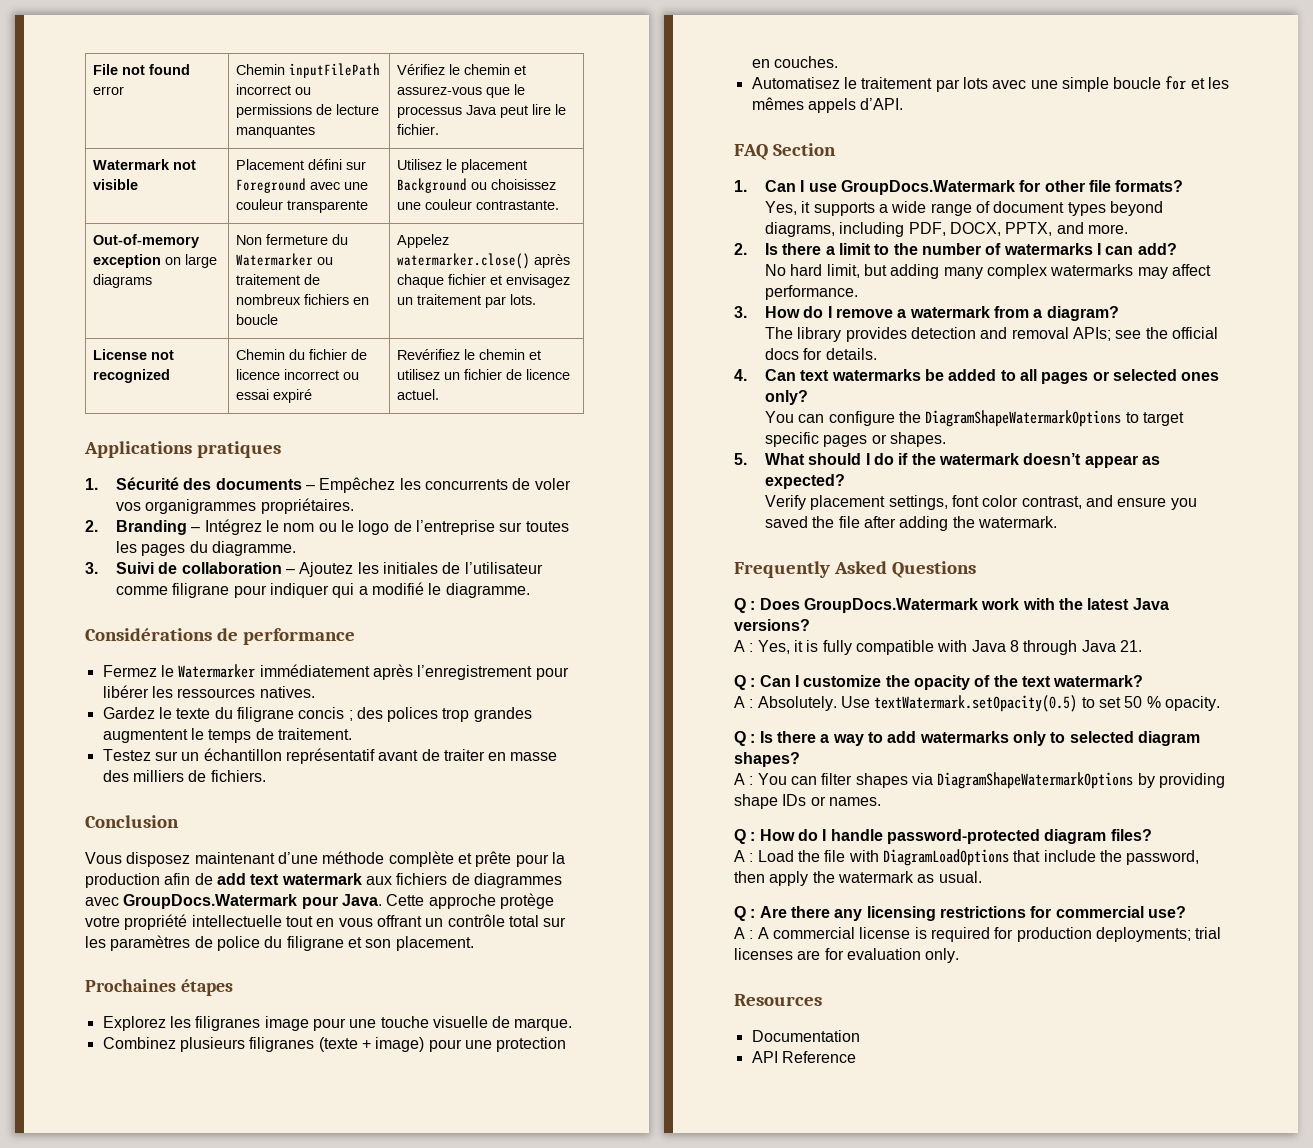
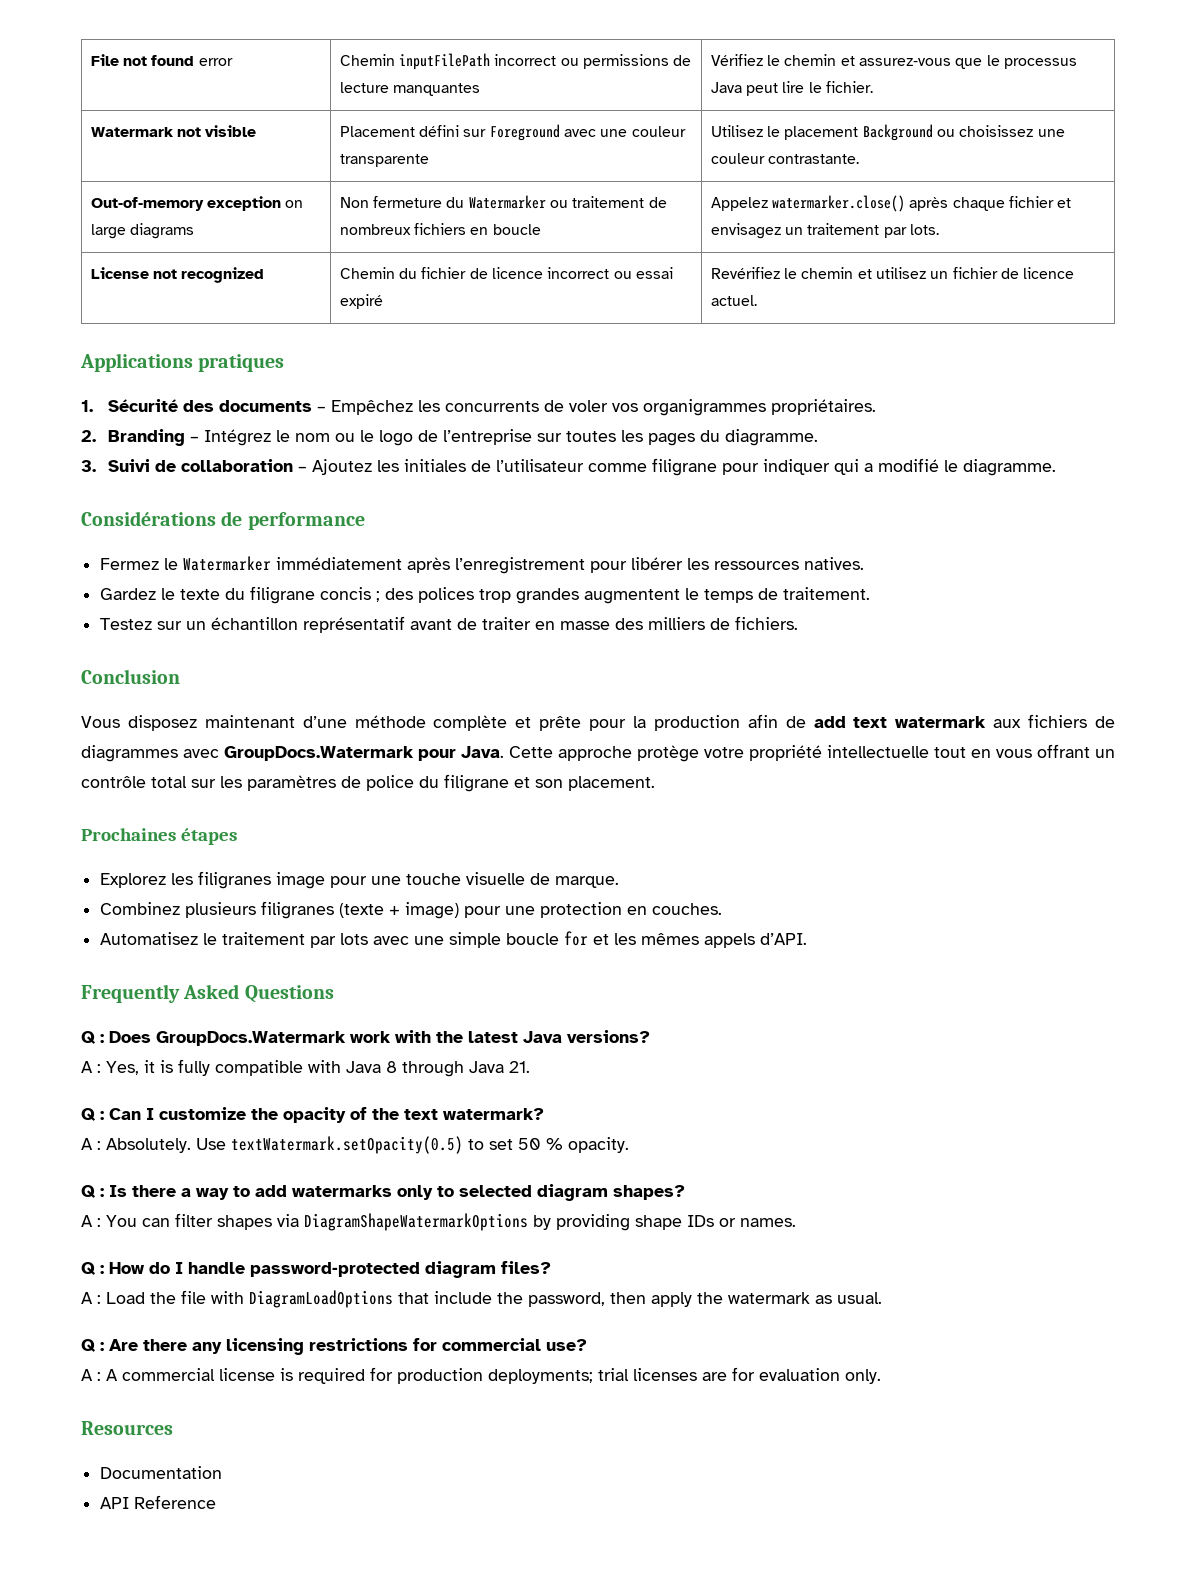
[734,143,837,160] [734,180,1184,195] [765,201,1164,216] [765,222,1129,237] [734,243,1177,255] [765,264,1212,279] [765,285,859,300] [734,306,1119,321] [765,327,1219,342] [765,348,877,360] [734,369,1220,384] [765,390,809,405] [765,410,1185,427] [765,432,947,447] [734,453,1161,468] [765,474,846,489] [765,495,1197,510] [765,516,1058,531] // FAQ Section // 1. Can I use GroupDocs.Watermark for other file formats? // Yes, it supports a wide range of document types beyond diagrams, including PDF, DOCX, PPTX, and more. // 2. Is there a limit to the number of watermarks I can add? // No hard limit, but adding many complex watermarks may affect performance. // 3. How do I remove a watermark from a diagram? // The library provides detection and removal APIs; see the official docs for details. // 4. Can text watermarks be added to all pages or selected ones only? // You can configure the DiagramShapeWatermarkOptions to target specific pages or shapes. // 5. What should I do if the watermark doesn’t appear as expected? // Verify placement settings, font color contrast, and ensure you saved the file after adding the watermark. -> (808, 939) none

